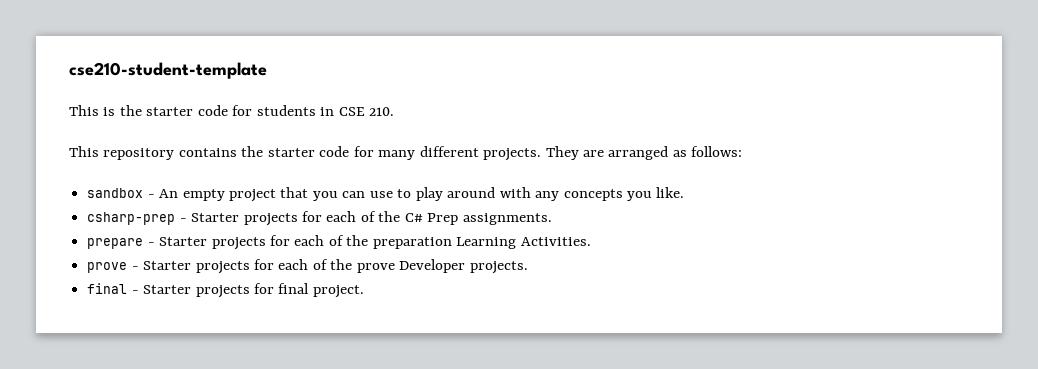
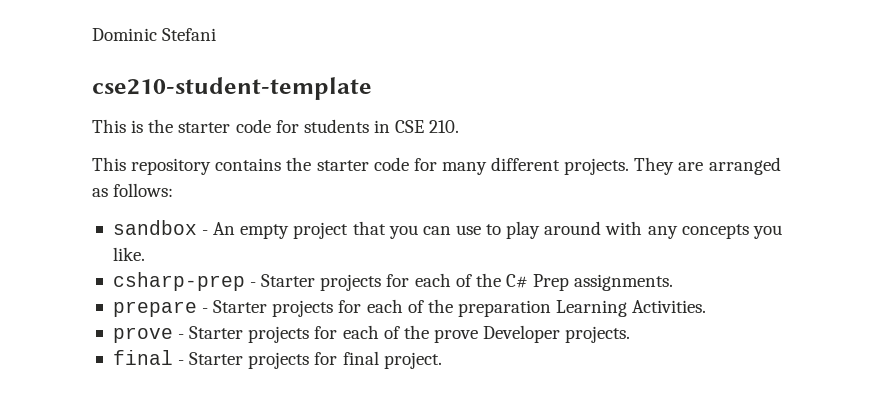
(69, 70) none -> [92,28,217,41] Dominic Stefani //

